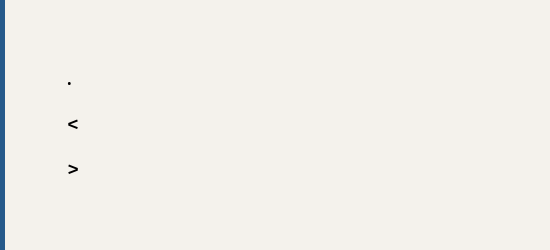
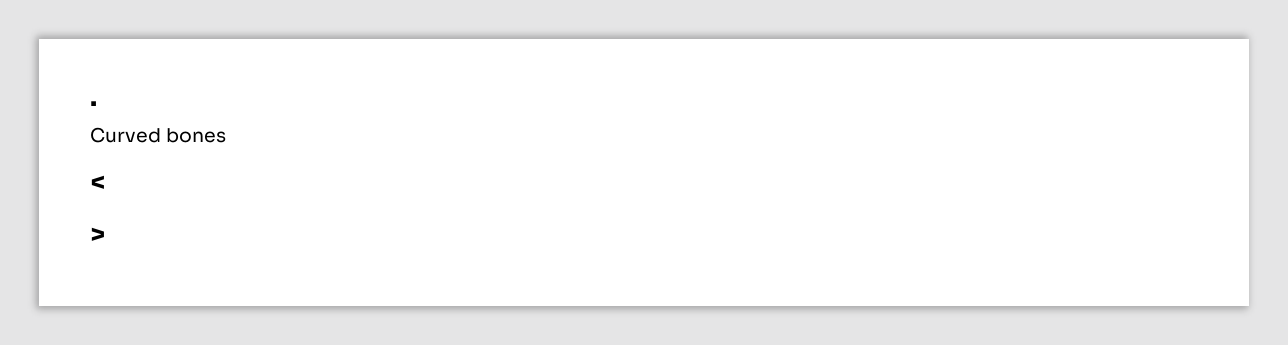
(72, 83) none -> [90,127,227,143] // Curved bones

